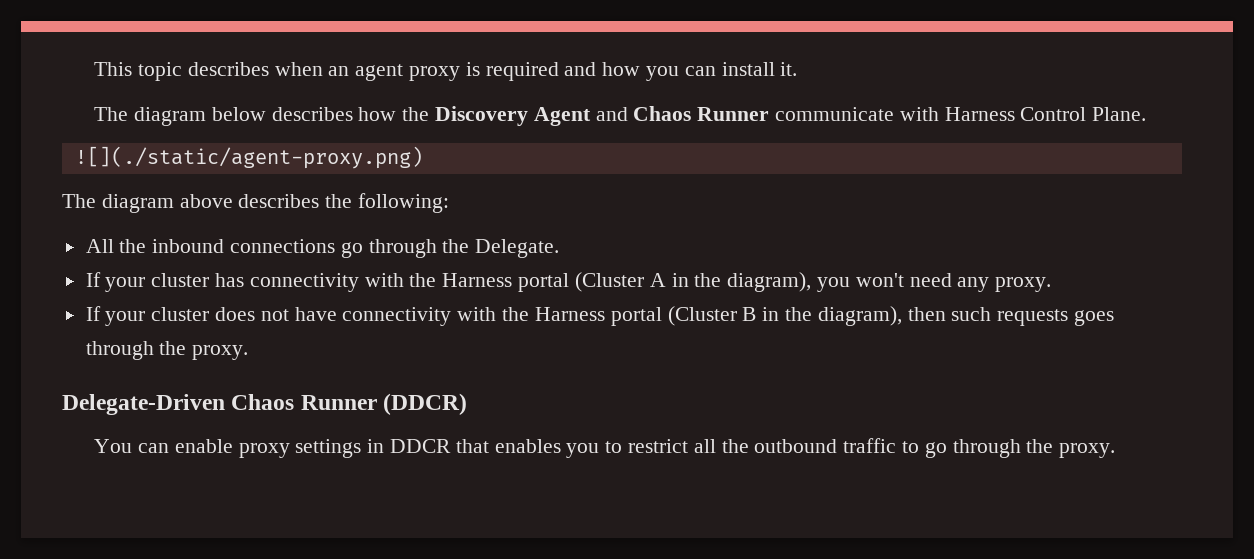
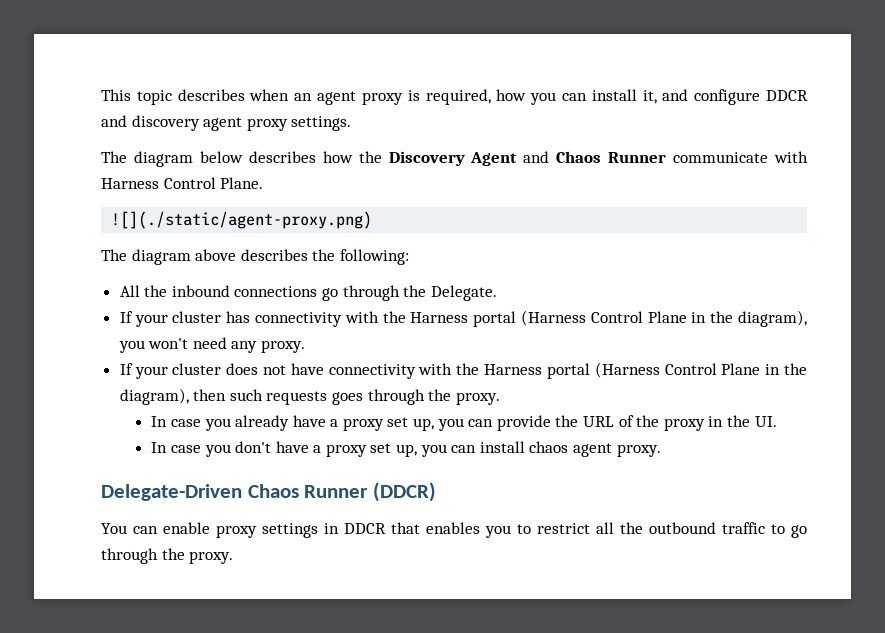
[485,62,597,81] required and -> [425,89,491,105] required,
[780,62,798,76] it. -> [642,89,808,105] [101,115,352,131] it, and configure DDCR and discovery agent proxy settings.
[574,272,666,292] (Cluster A -> [520,310,687,326] (Harness Control Plane
[667,306,757,326] (Cluster B -> [594,362,761,378] (Harness Control Plane
(249, 352) none -> [151,415,777,431] [151,441,661,457] // In case you already have a proxy set up, you can provide the URL of the proxy in the UI. // In case you don't have a proxy set up, you can install chaos agent proxy.

